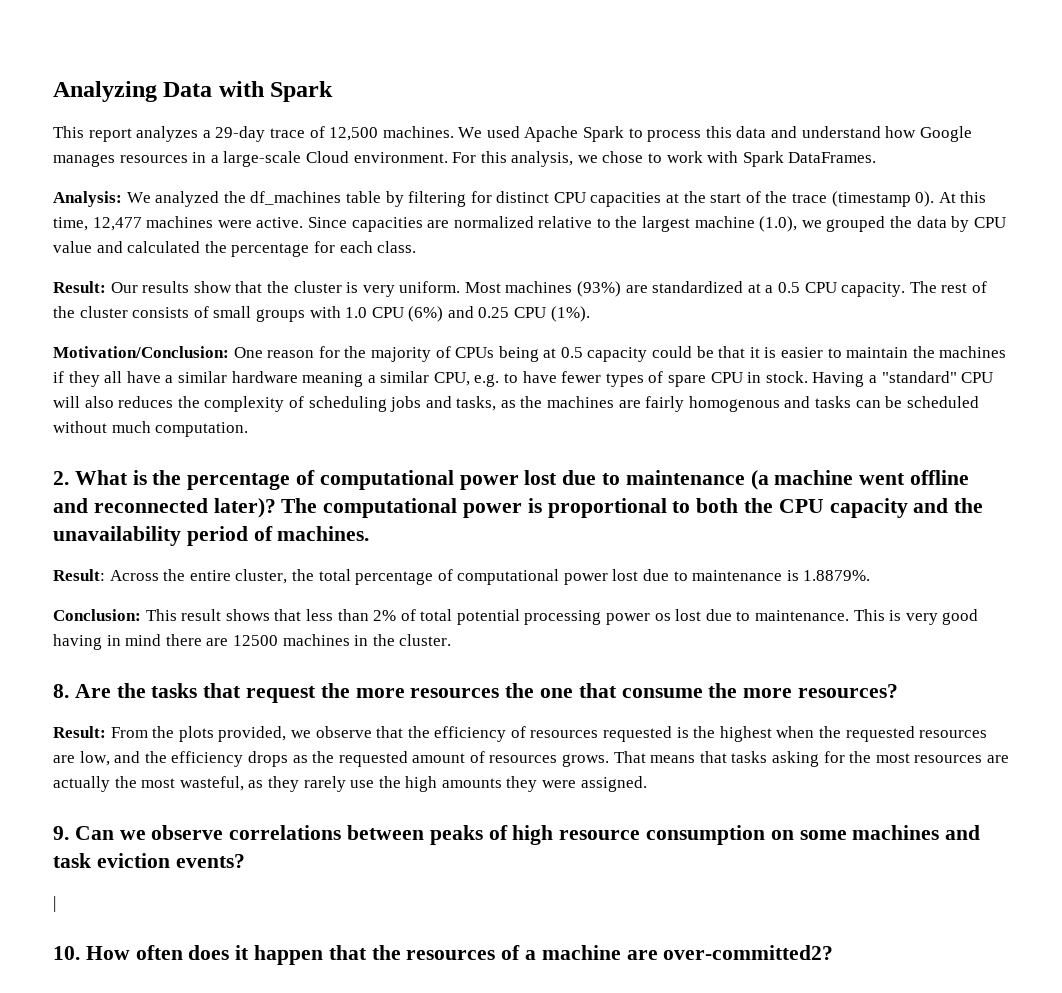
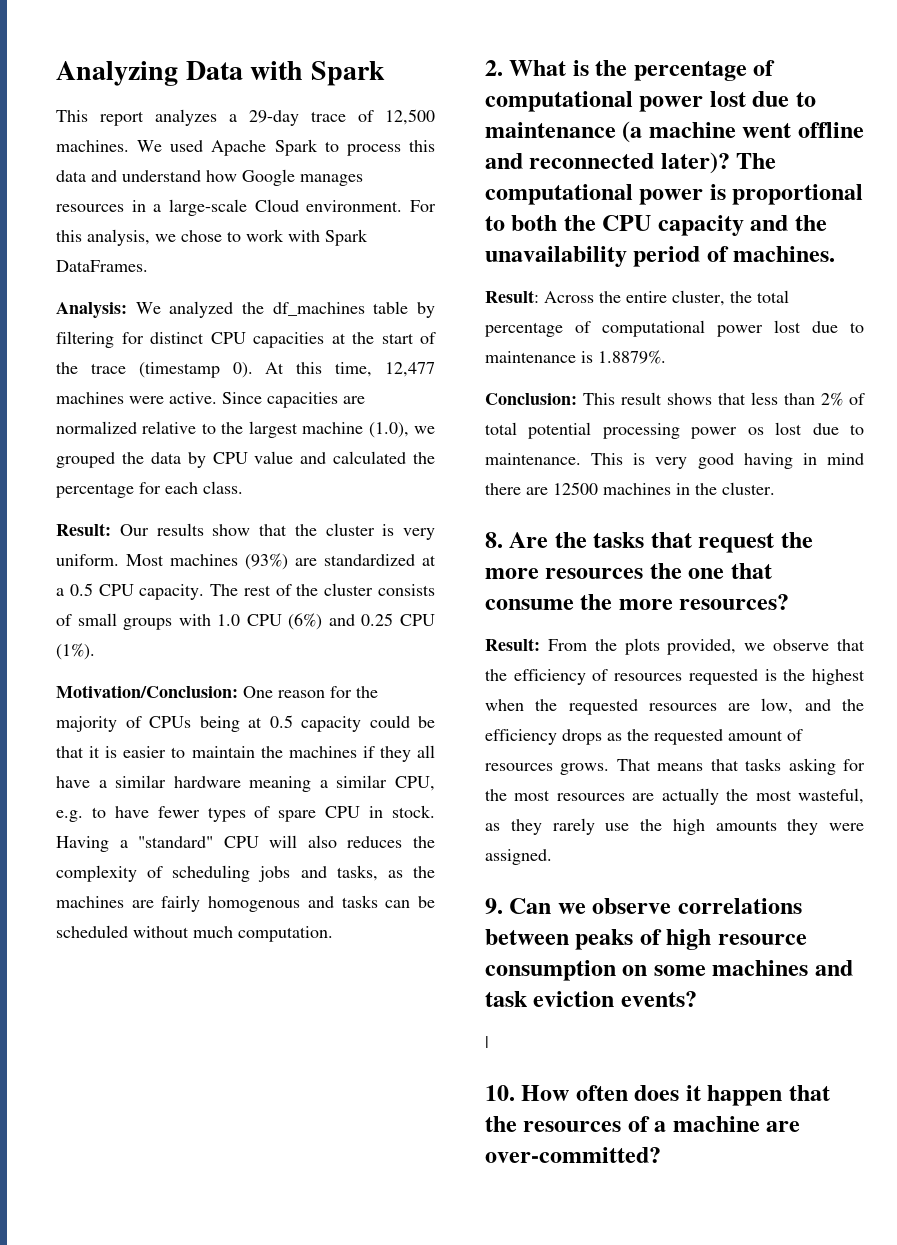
[663,945,834,960] over-committed2? -> [485,1147,661,1163] over-committed?

